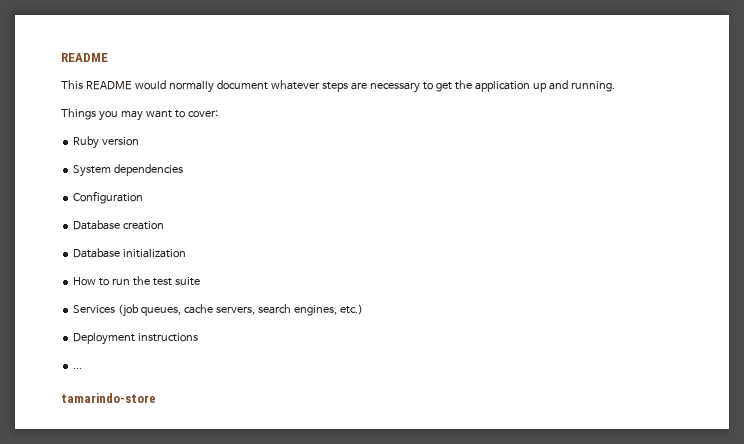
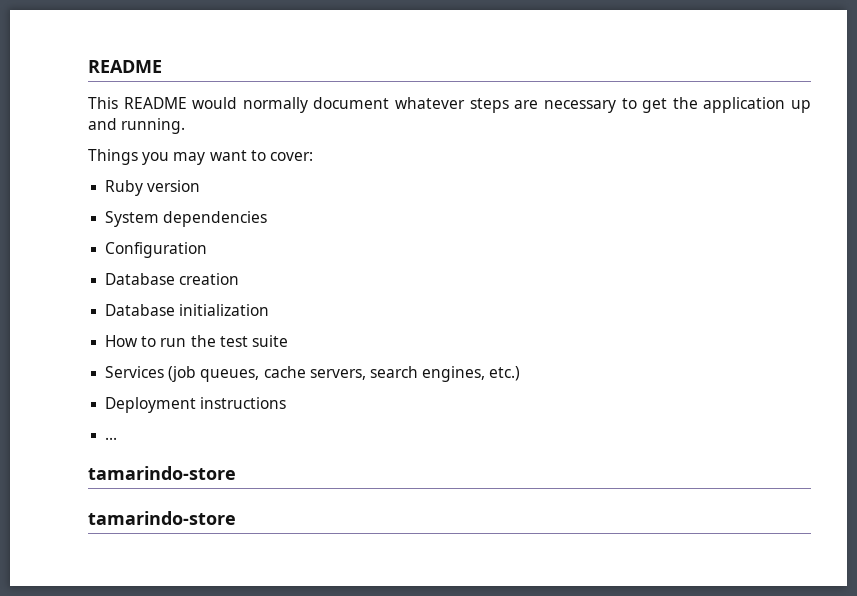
(156, 398) none -> [88,511,236,525] // tamarindo-store

